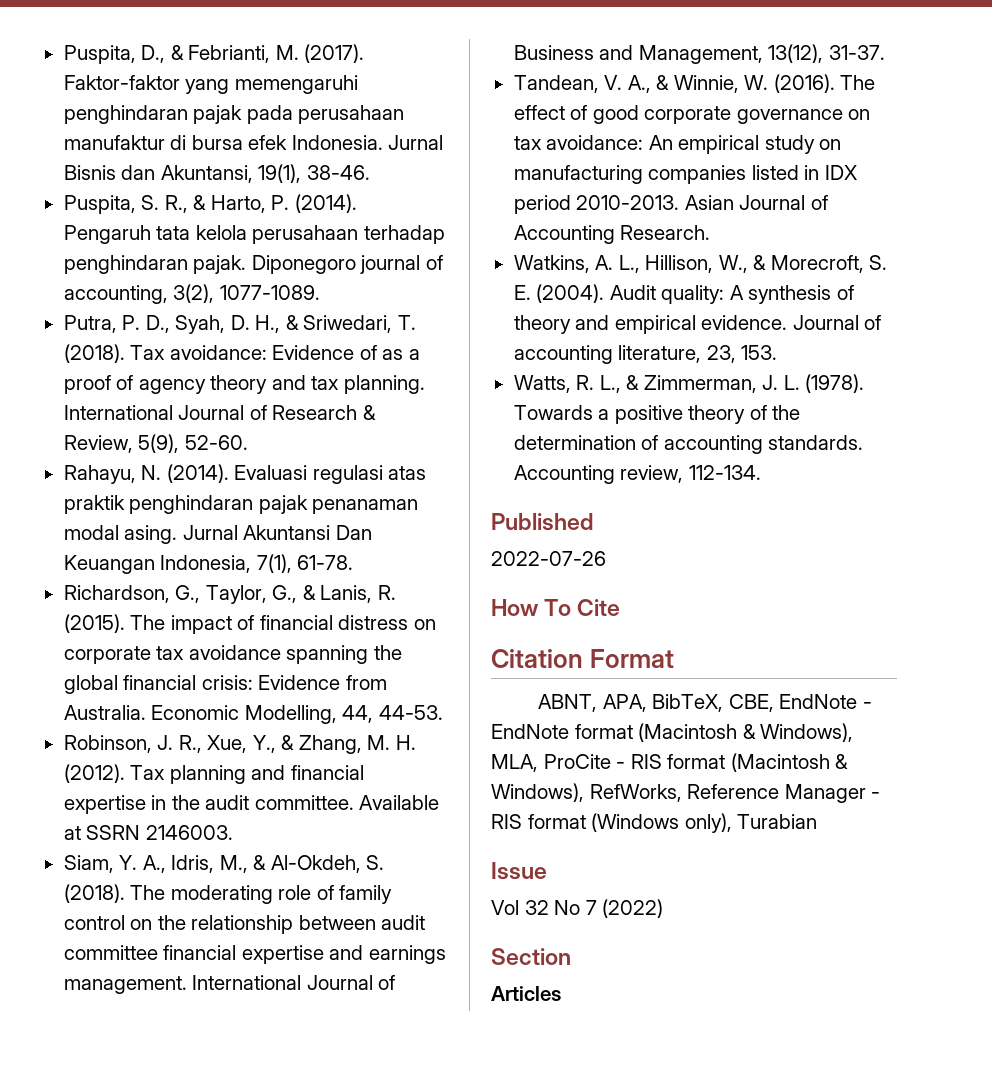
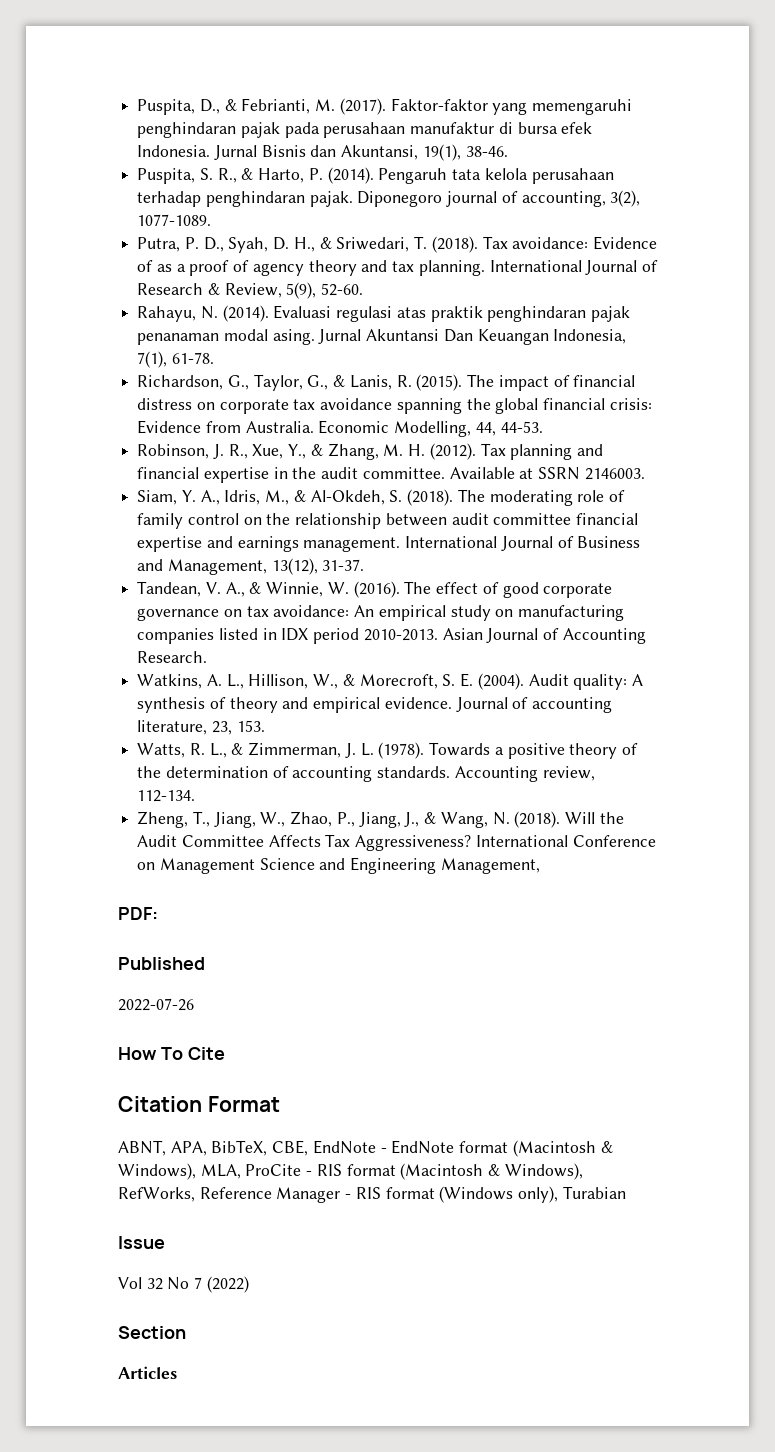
(761, 472) none -> [137,811,624,828] [137,834,656,851] [137,857,540,874] [118,907,158,920] // Zheng, T., Jiang, W., Zhao, P., Jiang, J., & Wang, N. (2018). Will the Audit Committee Affects Tax Aggressiveness? International Conference on Management Science and Engineering Management, // PDF:

